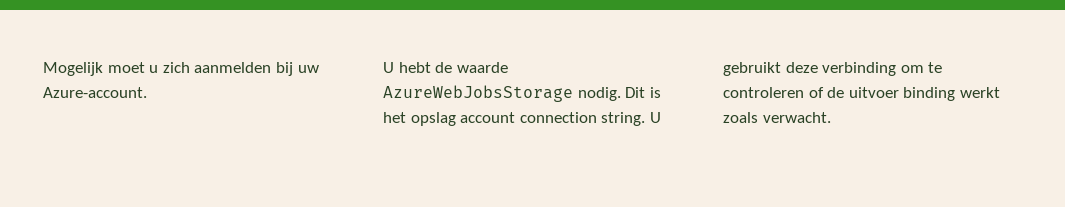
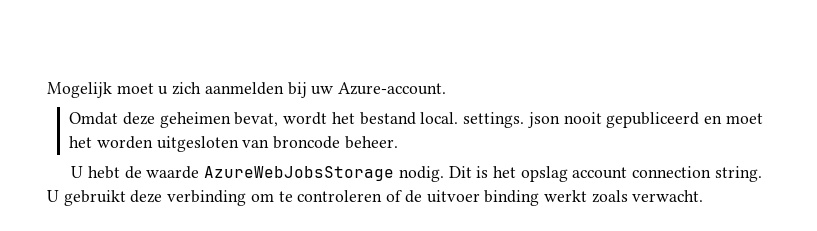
(147, 92) none -> [69,112,763,128] [69,136,398,152] // Omdat deze geheimen bevat, wordt het bestand local. settings. json nooit gepubliceerd en moet het worden uitgesloten van broncode beheer.

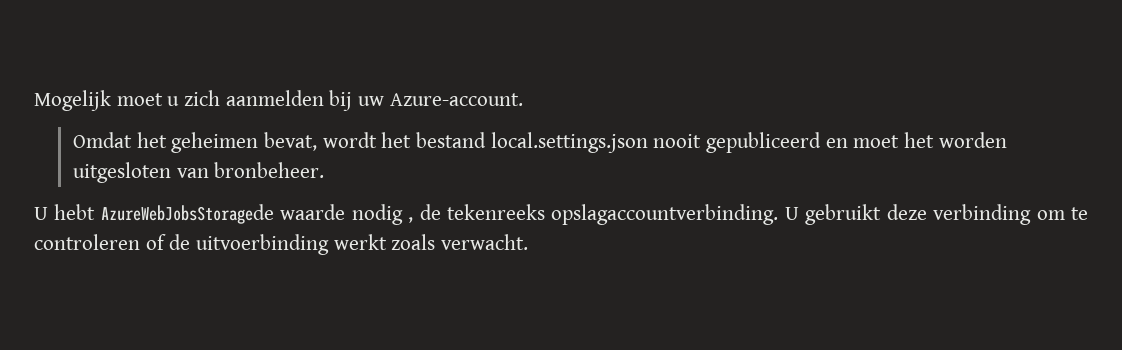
[122,112,155,125] deze -> [136,132,167,148] het
[420,112,560,128] local. settings. json -> [490,132,648,153] local.settings.json
[273,136,398,149] broncode beheer. -> [214,162,325,178] bronbeheer.
[124,166,762,182] de waarde AzureWebJobsStorage nodig. Dit is het opslag account connection string. -> [100,204,779,225] AzureWebJobsStoragede waarde nodig , de tekenreeks opslagaccountverbinding.
[426,190,540,206] uitvoer binding -> [196,234,330,255] uitvoerbinding

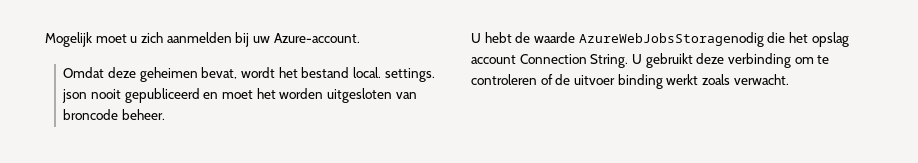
[136,132,167,148] het -> [108,67,137,78] deze
[490,132,648,153] local.settings.json -> [352,67,435,82] [62,89,88,103] local. settings. json
[214,162,325,178] bronbeheer. -> [63,109,166,120] broncode beheer.
[100,204,779,225] AzureWebJobsStoragede waarde nodig , de tekenreeks opslagaccountverbinding. -> [515,32,849,47] [471,54,629,68] de waarde AzureWebJobsStoragenodig die het opslag account Connection String.
[196,234,330,255] uitvoerbinding -> [573,74,663,89] uitvoer binding

